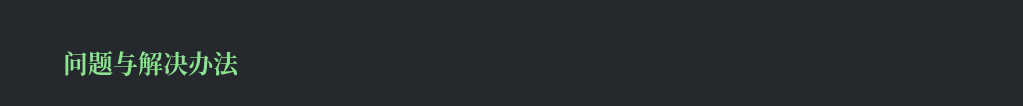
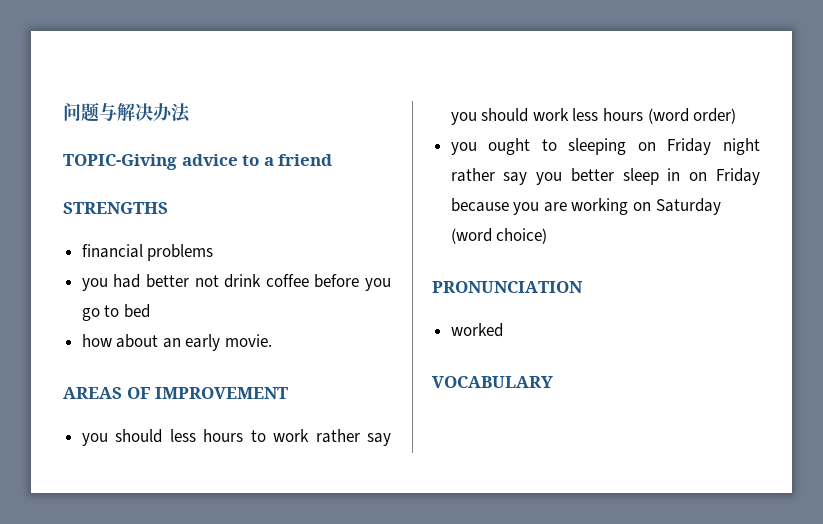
(240, 64) none -> [63,154,333,170] [63,202,168,214] [81,244,214,261] [81,274,392,291] [81,304,150,321] [81,334,273,351] [63,387,289,399] [81,429,391,446] [450,108,737,125] [450,138,760,155] [450,168,760,185] [450,198,721,215] [450,228,548,244] [432,281,583,293] [450,323,503,337] [432,376,553,388] // TOPIC-Giving advice to a friend // STRENGTHS // financial problems // you had better not drink coffee before you go to bed // how about an early movie. // AREAS OF IMPROVEMENT // you should less hours to work rather say you should work less hours (word order) // you ought to sleeping on Friday night rather say you better sleep in on Friday because you are working on Saturday (word choice) // PRONUNCIATION // worked // VOCABULARY

